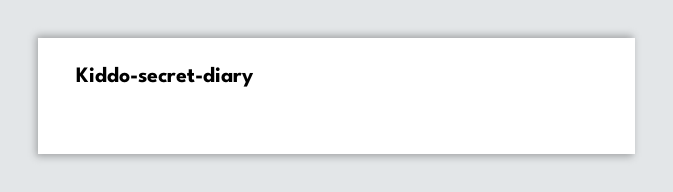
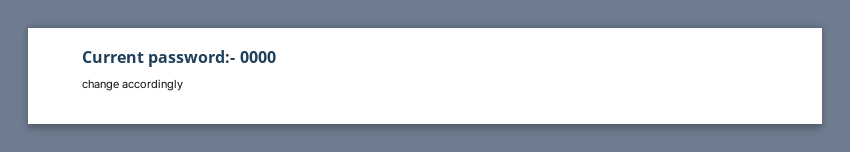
[76,66,254,87] Kiddo-secret-diary -> [82,50,276,67] [82,79,184,91] Current password:- 0000 // change accordingly

